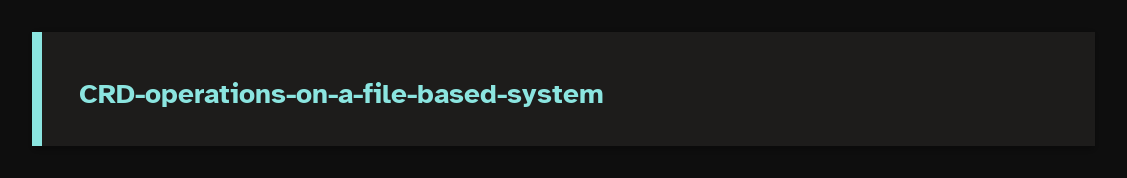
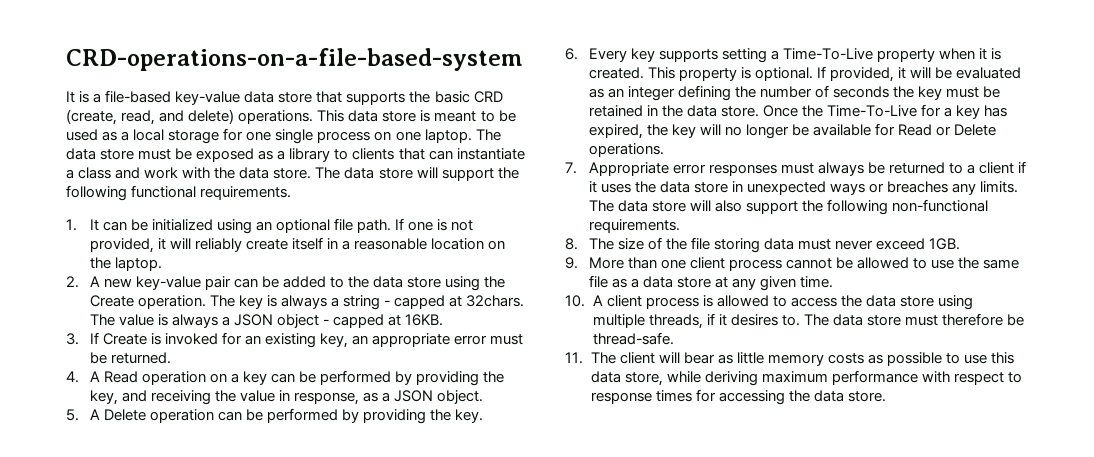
(604, 94) none -> [66,90,503,105] [66,109,516,125] [66,128,501,144] [66,148,525,162] [66,167,519,181] [66,185,292,201] [66,218,474,234] [89,237,506,253] [89,257,162,271] [66,276,506,291] [89,295,525,310] [89,314,444,328] [66,332,524,348] [89,352,171,364] [66,370,505,386] [89,390,484,405] [66,408,484,424] [565,48,1002,63] [588,66,1022,82] [588,85,1001,101] [588,104,1008,119] [588,123,997,139] [588,143,664,157] [565,161,1027,176] [588,181,1019,195] [588,199,989,215] [588,219,680,233] [565,237,961,253] [565,257,1020,271] [588,275,834,291] [565,295,974,310] [592,313,1025,329] [592,332,674,345] [565,352,1015,366] [590,370,1022,386] [590,389,886,405] // It is a file-based key-value data store that supports the basic CRD (create, read, and delete) operations. This data store is meant to be used as a local storage for one single process on one laptop. The data store must be exposed as a library to clients that can instantiate a class and work with the data store. The data store will support the following functional requirements. // 1. It can be initialized using an optional file path. If one is not provided, it will reliably create itself in a reasonable location on the laptop. // 2. A new key-value pair can be added to the data store using the Create operation. The key is always a string - capped at 32chars. The value is always a JSON object - capped at 16KB. // 3. If Create is invoked for an existing key, an appropriate error must be returned. // 4. A Read operation on a key can be performed by providing the key, and receiving the value in response, as a JSON object. // 5. A Delete operation can be performed by providing the key. // 6. Every key supports setting a Time-To-Live property when it is created. This property is optional. If provided, it will be evaluated as an integer defining the number of seconds the key must be retained in the data store. Once the Time-To-Live for a key has expired, the key will no longer be available for Read or Delete operations. // 7. Appropriate error responses must always be returned to a client if it uses the data store in unexpected ways or breaches any limits. The data store will also support the following non-functional requirements. // 8. The size of the file storing data must never exceed 1GB. // 9. More than one client process cannot be allowed to use the same file as a data store at any given time. // 10. A client process is allowed to access the data store using multiple threads, if it desires to. The data store must therefore be thread-safe. // 11. The client will bear as little memory costs as possible to use this data store, while deriving maximum performance with respect to response times for accessing the data store.

